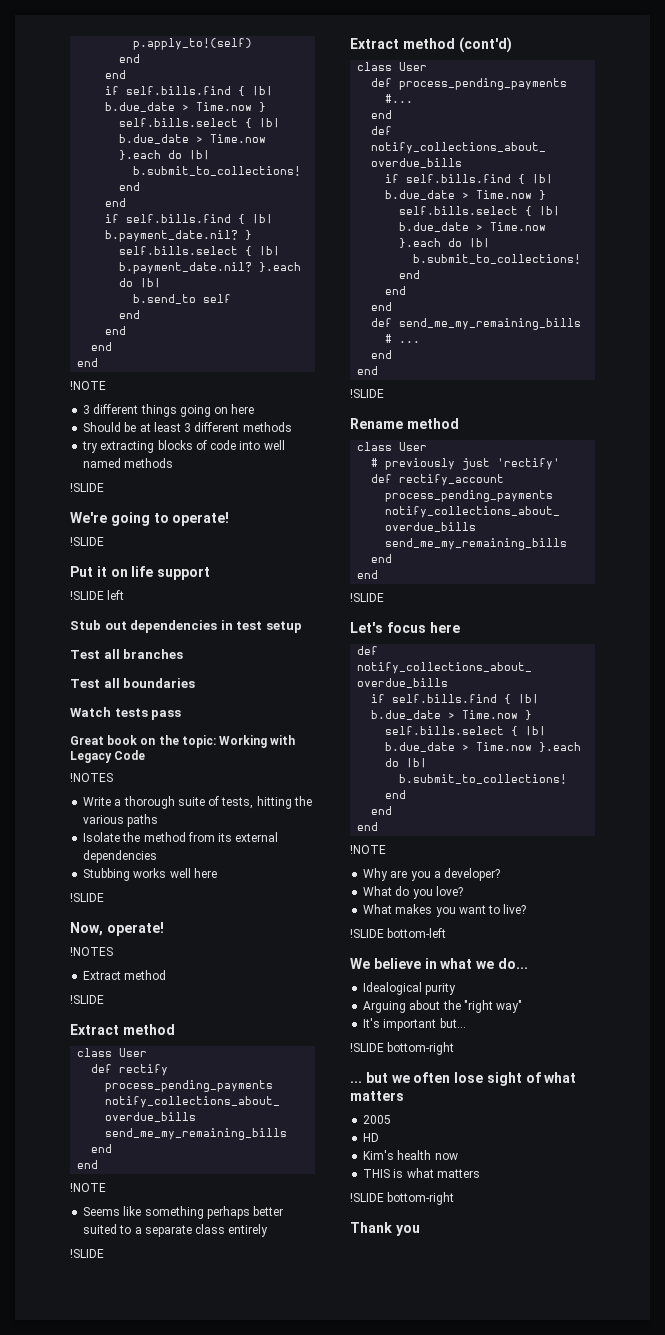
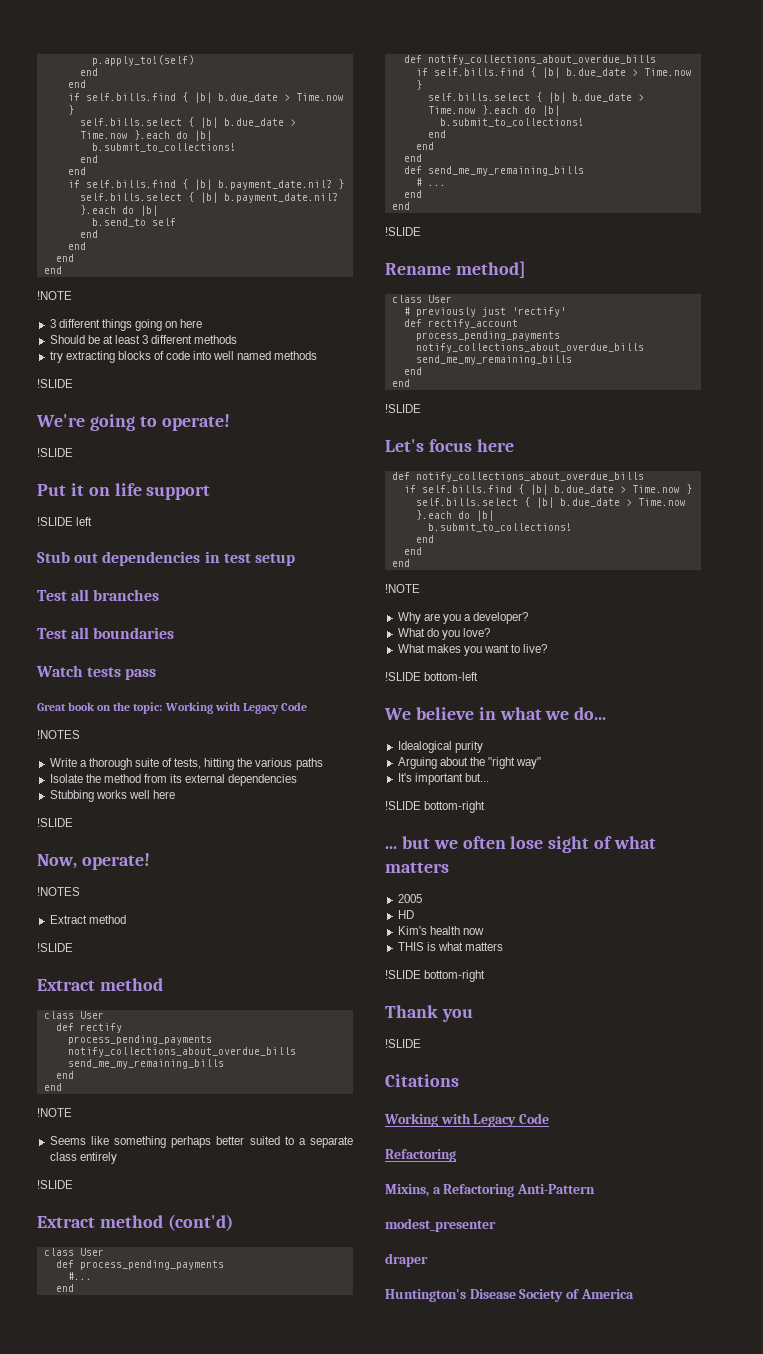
[406,418,459,429] method -> [455,261,526,278] method]
(420, 1230) none -> [385,1039,421,1048] [385,1074,459,1087] [384,1113,549,1127] [385,1149,456,1162] [385,1184,595,1197] [385,1218,496,1232] [385,1253,428,1267] [385,1289,634,1302] // !SLIDE // Citations // Working with Legacy Code // Refactoring // Mixins, a Refactoring Anti-Pattern // modest_presenter // draper // Huntington's Disease Society of America

